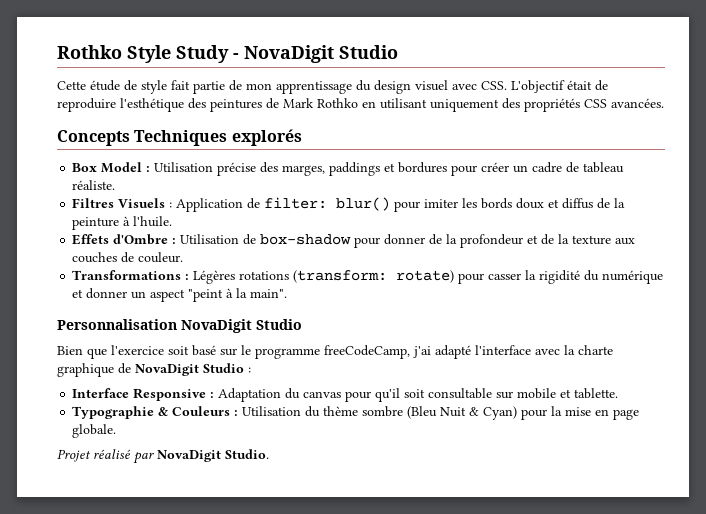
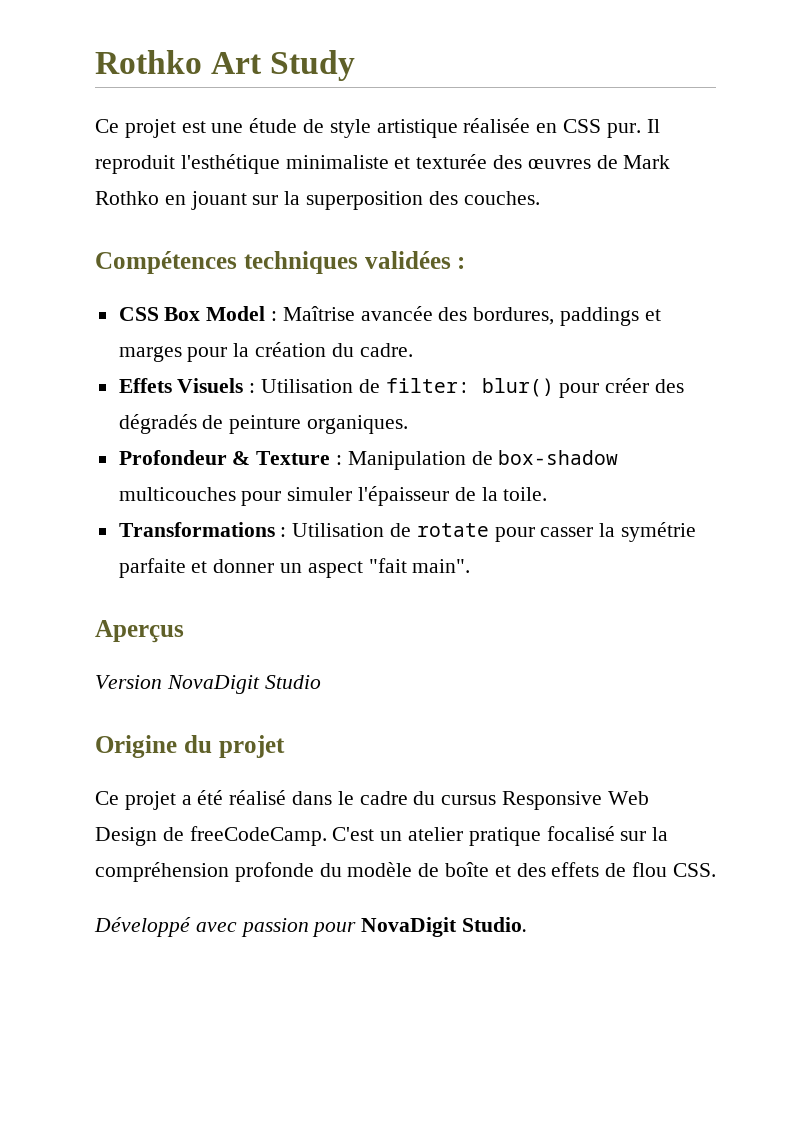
[57,45,171,63] Rothko Style -> [95,50,263,74] Rothko Art
[233,45,398,63] [57,80,608,94] [57,98,664,112] [57,129,302,146] [72,162,625,176] [72,180,116,190] [72,198,115,208] - NovaDigit Studio // Cette étude de style fait partie de mon apprentissage du design visuel avec CSS. L'objectif était de reproduire l'esthétique des peintures de Mark Rothko en utilisant uniquement des propriétés CSS avancées. // Concepts Techniques explorés // Box Model : Utilisation précise des marges, paddings et bordures pour créer un cadre de tableau réaliste. // Filtres -> [95,118,660,138] [95,154,671,174] [95,191,540,210] [95,251,466,274] [118,306,661,326] [118,342,413,362] [118,378,172,393] // Ce projet est une étude de style artistique réalisée en CSS pur. Il reproduit l'esthétique minimaliste et texturée des œuvres de Mark Rothko en jouant sur la superposition des couches. // Compétences techniques validées : // CSS Box Model : Maîtrise avancée des bordures, paddings et marges pour la création du cadre. // Effets
[176,198,244,212] Application -> [261,379,354,393] Utilisation
[424,198,626,209] [72,216,173,230] [72,234,636,248] [72,252,184,263] [72,270,664,284] imiter les bords doux et diffus de la peinture à l'huile. // Effets d'Ombre : Utilisation de box-shadow pour donner de la profondeur et de la texture aux couches de couleur. // Transformations : Légères rotations (transform: rotate) pour casser la rigidité du numérique -> [605,378,685,393] [118,414,409,434] [118,450,619,470] [118,486,548,506] [118,522,697,542] [118,558,186,578] créer des dégradés de peinture organiques. // Profondeur & Texture : Manipulation de box-shadow multicouches pour simuler l'épaisseur de la toile. // Transformations : Utilisation de rotate pour casser la symétrie parfaite
[188,288,248,302] "peint à la -> [368,558,407,573] "fait
[57,319,302,333] [57,345,613,359] [57,363,251,377] [72,388,619,402] [72,406,640,420] [72,424,117,438] [57,449,154,464] Personnalisation NovaDigit Studio // Bien que l'exercice soit basé sur le programme freeCodeCamp, j'ai adapté l'interface avec la charte graphique de NovaDigit Studio : // Interface Responsive : Adaptation du canvas pour qu'il soit consultable sur mobile et tablette. // Typographie & Couleurs : Utilisation du thème sombre (Bleu Nuit & Cyan) pour la mise en page globale. // Projet réalisé par -> [95,620,184,643] [95,675,321,694] [95,735,285,758] [95,790,649,810] [95,826,669,846] [95,862,716,882] [94,917,357,937] Aperçus // Version NovaDigit Studio // Origine du projet // Ce projet a été réalisé dans le cadre du cursus Responsive Web Design de freeCodeCamp. C'est un atelier pratique focalisé sur la compréhension profonde du modèle de boîte et des effets de flou CSS. // Développé avec passion pour

